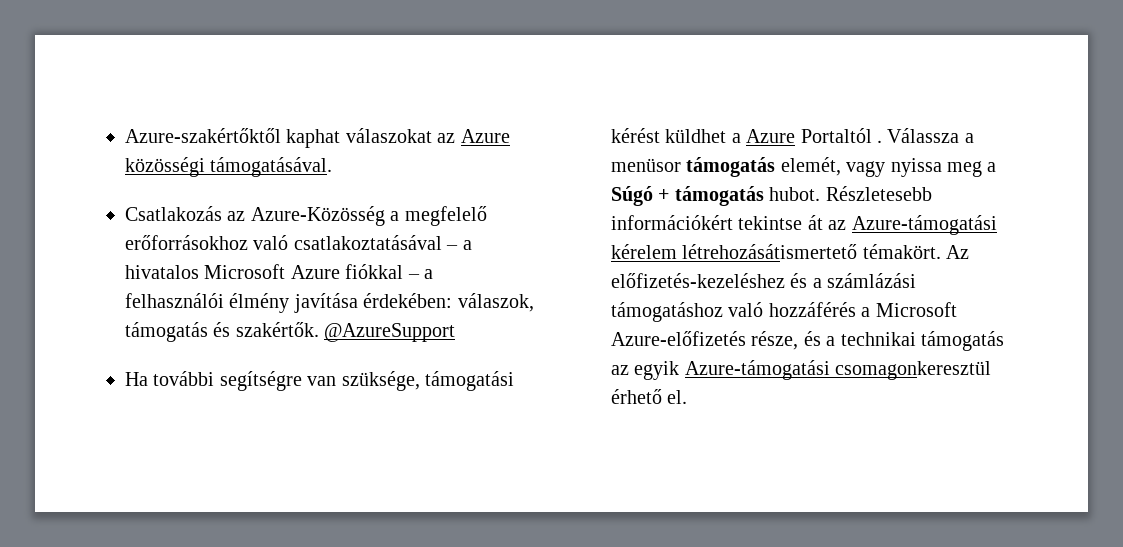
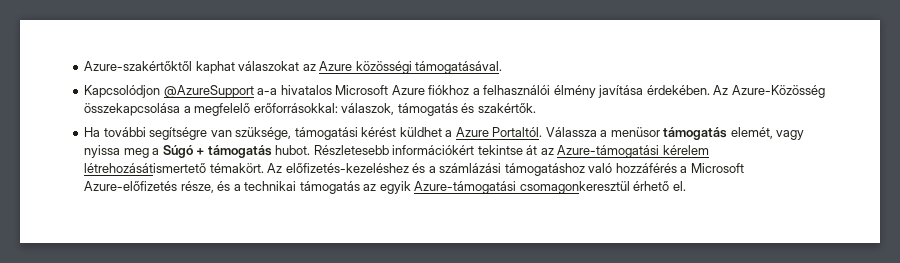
[125,206,487,226] [125,235,472,250] Csatlakozás az Azure-Közösség a megfelelő erőforrásokhoz való csatlakoztatásával – a -> [84,85,278,98] Kapcsolódjon @AzureSupport a-a
[345,264,420,279] fiókkal – -> [428,85,470,95] fiókhoz
[363,293,453,308] érdekében: -> [646,85,825,98] [84,103,338,116] érdekében. Az Azure-Közösség összekapcsolása a megfelelő erőforrásokkal:
[324,323,456,342] @AzureSupport -> (536, 108) none
[800,128,882,143] Portaltól . -> [492,127,543,137] Portaltól.

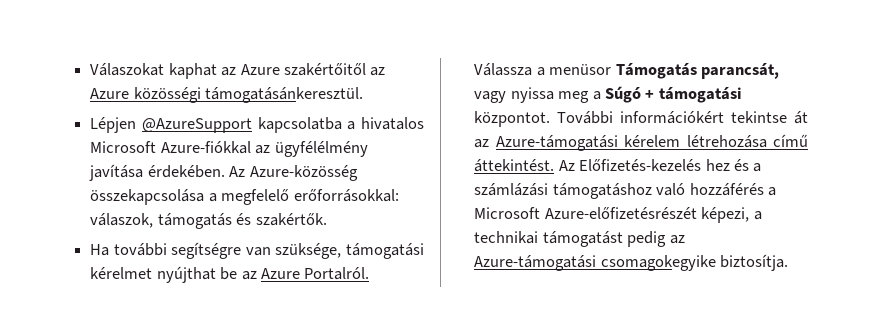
[84,61,503,74] [84,85,596,98] Azure-szakértőktől kaphat válaszokat az Azure közösségi támogatásával. // Kapcsolódjon @AzureSupport a-a hivatalos Microsoft Azure fiókhoz a felhasználói élmény -> [90,63,386,79] [90,87,364,103] [90,117,425,133] [90,141,368,157] Válaszokat kaphat az Azure szakértőitől az Azure közösségi támogatásánkeresztül. // Lépjen @AzureSupport kapcsolatba a hivatalos Microsoft Azure-fiókkal az ügyfélélmény
[731,85,825,98] Azure-Közösség -> [249,165,358,181] Azure-közösség
[361,127,543,137] kérést küldhet a Azure Portaltól. -> [90,266,370,283] kérelmet nyújthat be az Azure Portalról.
[663,127,773,140] támogatás elemét, -> [615,63,779,79] Támogatás parancsát,
[207,145,389,158] támogatás hubot. Részletesebb -> [658,87,742,103] [474,111,614,127] támogatási központot. További
[84,163,409,173] létrehozásátismertető témakört. Az előfizetés-kezeléshez -> [686,134,808,148] [474,159,730,172] létrehozása című áttekintést. Az Előfizetés-kezelés hez
[84,181,686,194] Azure-előfizetés része, és a technikai támogatás az egyik Azure-támogatási csomagonkeresztül érhető el. -> [544,207,762,223] [474,231,685,247] [474,254,789,271] Azure-előfizetésrészét képezi, a technikai támogatást pedig az Azure-támogatási csomagokegyike biztosítja.

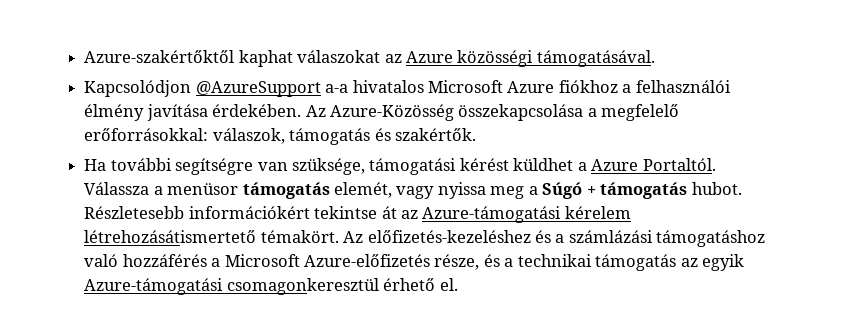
[90,63,386,79] [90,87,364,103] [90,117,425,133] [90,141,368,157] Válaszokat kaphat az Azure szakértőitől az Azure közösségi támogatásánkeresztül. // Lépjen @AzureSupport kapcsolatba a hivatalos Microsoft Azure-fiókkal az ügyfélélmény -> [84,50,655,67] [84,80,731,97] [84,104,145,121] Azure-szakértőktől kaphat válaszokat az Azure közösségi támogatásával. // Kapcsolódjon @AzureSupport a-a hivatalos Microsoft Azure fiókhoz a felhasználói élmény
[249,165,358,181] Azure-közösség -> [329,104,454,121] Azure-Közösség
[90,266,370,283] kérelmet nyújthat be az Azure Portalról. -> [459,158,716,171] kérést küldhet a Azure Portaltól.
[615,63,779,79] Támogatás parancsát, -> [242,182,392,199] támogatás elemét,
[658,87,742,103] [474,111,614,127] támogatási központot. További -> [600,182,742,199] [84,206,185,219] támogatás hubot. Részletesebb
[686,134,808,148] [474,159,730,172] létrehozása című áttekintést. Az Előfizetés-kezelés hez -> [84,230,531,243] létrehozásátismertető témakört. Az előfizetés-kezeléshez
[544,207,762,223] [474,231,685,247] [474,254,789,271] Azure-előfizetésrészét képezi, a technikai támogatást pedig az Azure-támogatási csomagokegyike biztosítja. -> [303,254,745,271] [84,278,458,295] Azure-előfizetés része, és a technikai támogatás az egyik Azure-támogatási csomagonkeresztül érhető el.

